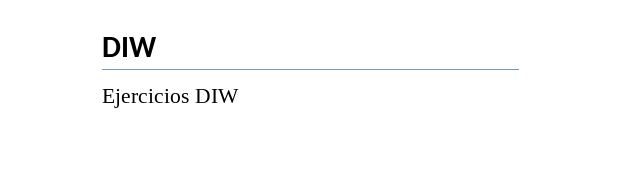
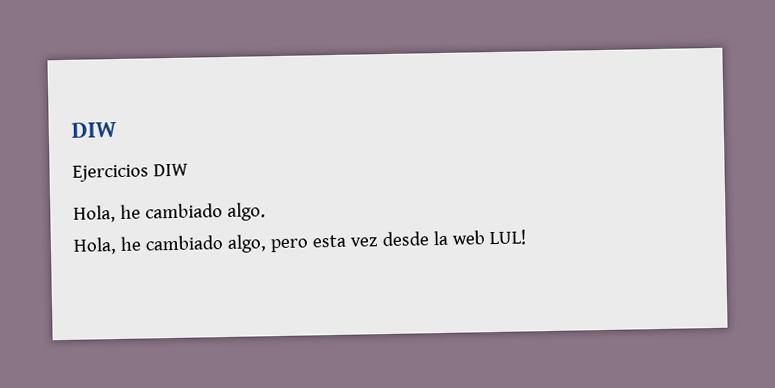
(239, 96) none -> [73,202,266,223] [73,229,526,255] // Hola, he cambiado algo. // Hola, he cambiado algo, pero esta vez desde la web LUL!

